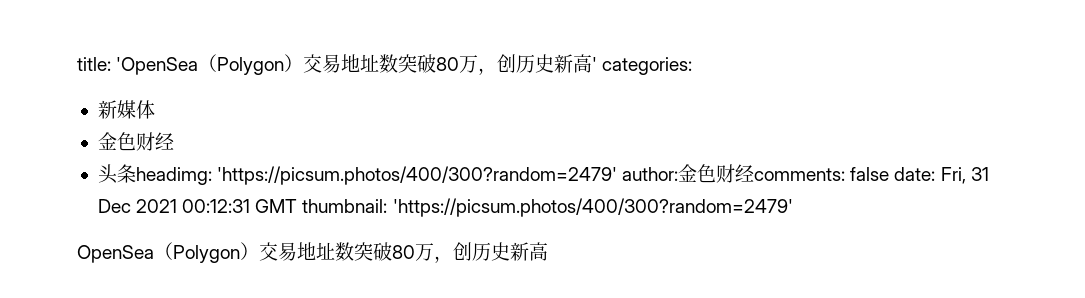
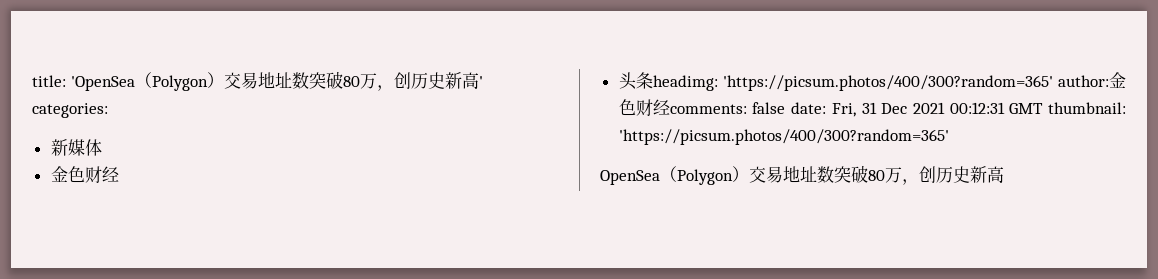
[217,166,618,185] 'https://picsum.photos/400/300?random=2479' -> [722,75,1053,91] 'https://picsum.photos/400/300?random=365'
[392,198,793,217] 'https://picsum.photos/400/300?random=2479' -> [618,129,949,145] 'https://picsum.photos/400/300?random=365'

